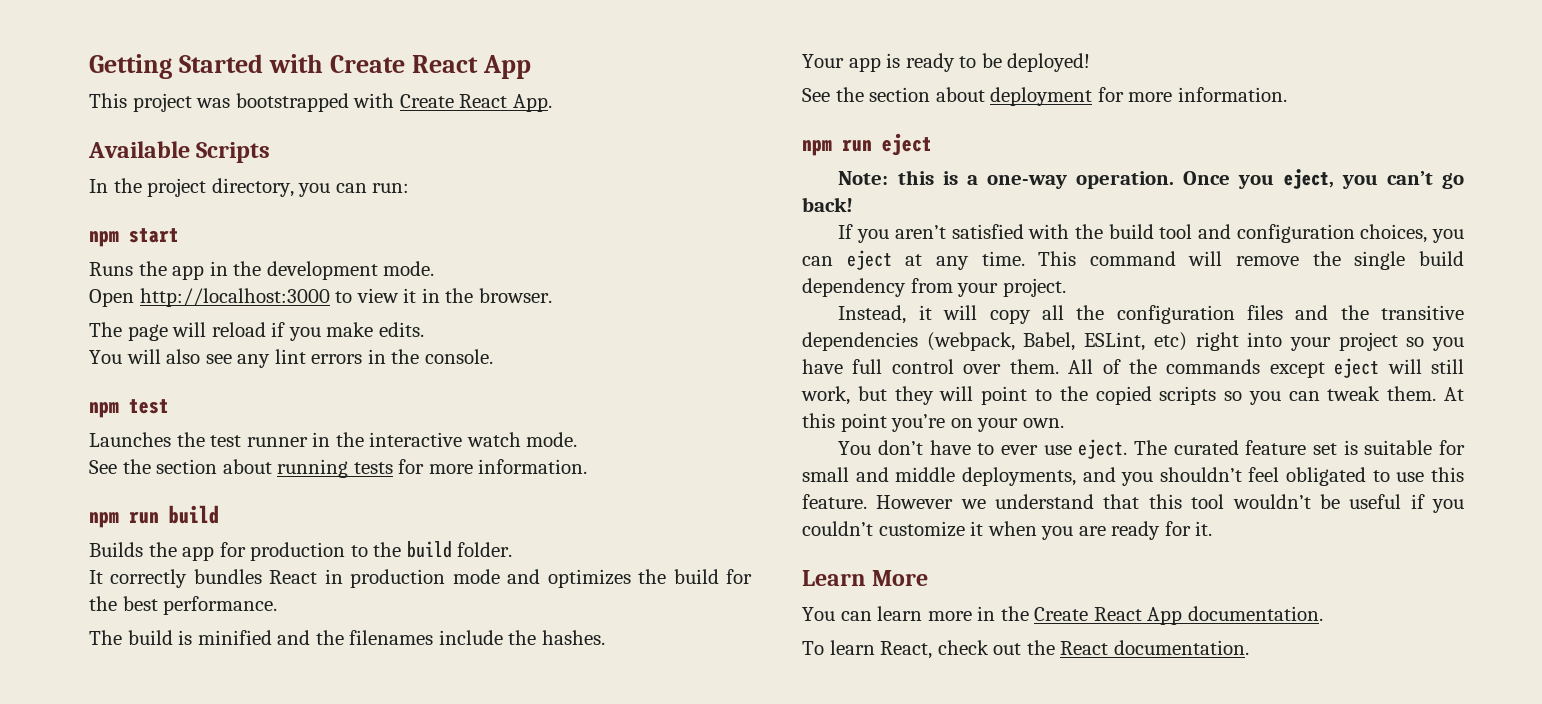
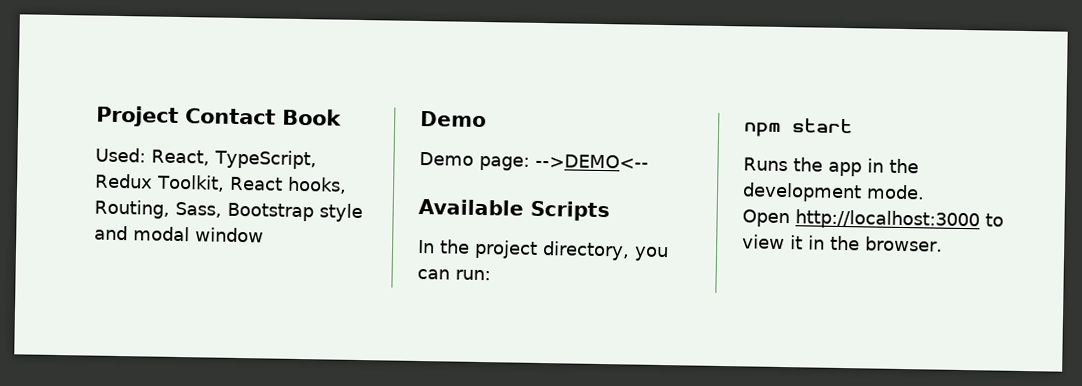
[89,54,532,79] [89,93,552,112] Getting Started with Create React App // This project was bootstrapped with Create React App. -> [96,105,342,127] [95,147,317,170] [95,173,347,194] [94,199,363,223] [94,225,264,243] [420,110,487,128] [419,151,649,171] Project Contact Book // Used: React, TypeScript, Redux Toolkit, React hooks, Routing, Sass, Bootstrap style and modal window // Demo // Demo page: -->DEMO<--
[89,322,424,341] [89,349,493,368] [89,399,169,418] [89,432,578,447] [89,459,588,478] [89,505,219,528] [89,541,513,561] [89,569,753,588] [89,596,278,615] [89,630,605,645] [802,53,1091,72] [802,87,1287,106] [802,133,932,156] [838,169,1464,189] [802,197,853,212] [838,224,1464,243] [802,250,1464,270] [802,278,1066,297] [838,305,1464,324] [802,332,1464,351] [802,358,1464,378] [801,386,1464,405] [802,413,1064,432] [838,439,1465,459] [802,467,1464,486] [802,494,1464,513] [802,521,1213,540] [802,570,929,586] [802,606,1323,625] [802,640,1249,659] // The page will reload if you make edits. // You will also see any lint errors in the console. // npm test // Launches the test runner in the interactive watch mode. // See the section about running tests for more information. // npm run build // Builds the app for production to the build folder. // It correctly bundles React in production mode and optimizes the build for the best performance. // The build is minified and the filenames include the hashes. // Your app is ready to be deployed! // See the section about deployment for more information. // npm run eject // Note: this is a one-way operation. Once you eject, you can’t go back! // If you aren’t satisfied with the build tool and configuration choices, you can eject at any time. This command will remove the single build dependency from your project. // Instead, it will copy all the configuration files and the transitive dependencies (webpack, Babel, ESLint, etc) right into your project so you have full control over them. All of the commands except eject will still work, but they will point to the copied scripts so you can tweak them. At this point you’re on your own. // You don’t have to ever use eject. The curated feature set is suitable for small and middle deployments, and you shouldn’t feel obligated to use this feature. However we understand that this tool wouldn’t be useful if you couldn’t customize it when you are ready for it. // Learn More // You can learn more in the Create React App documentation. // To learn React, check out the React documentation. -> (943, 244) none

